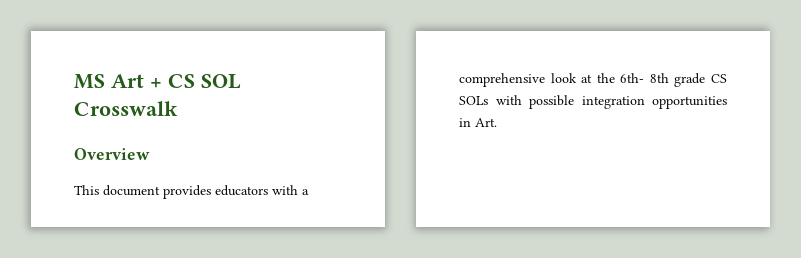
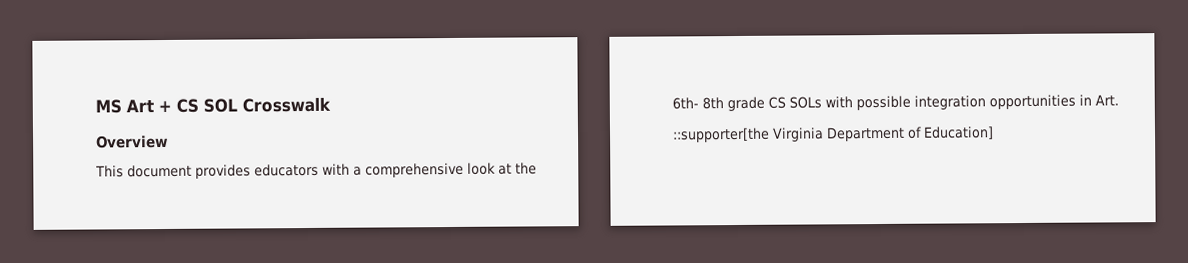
(497, 122) none -> [672,126,994,143] // ::supporter[the Virginia Department of Education]

